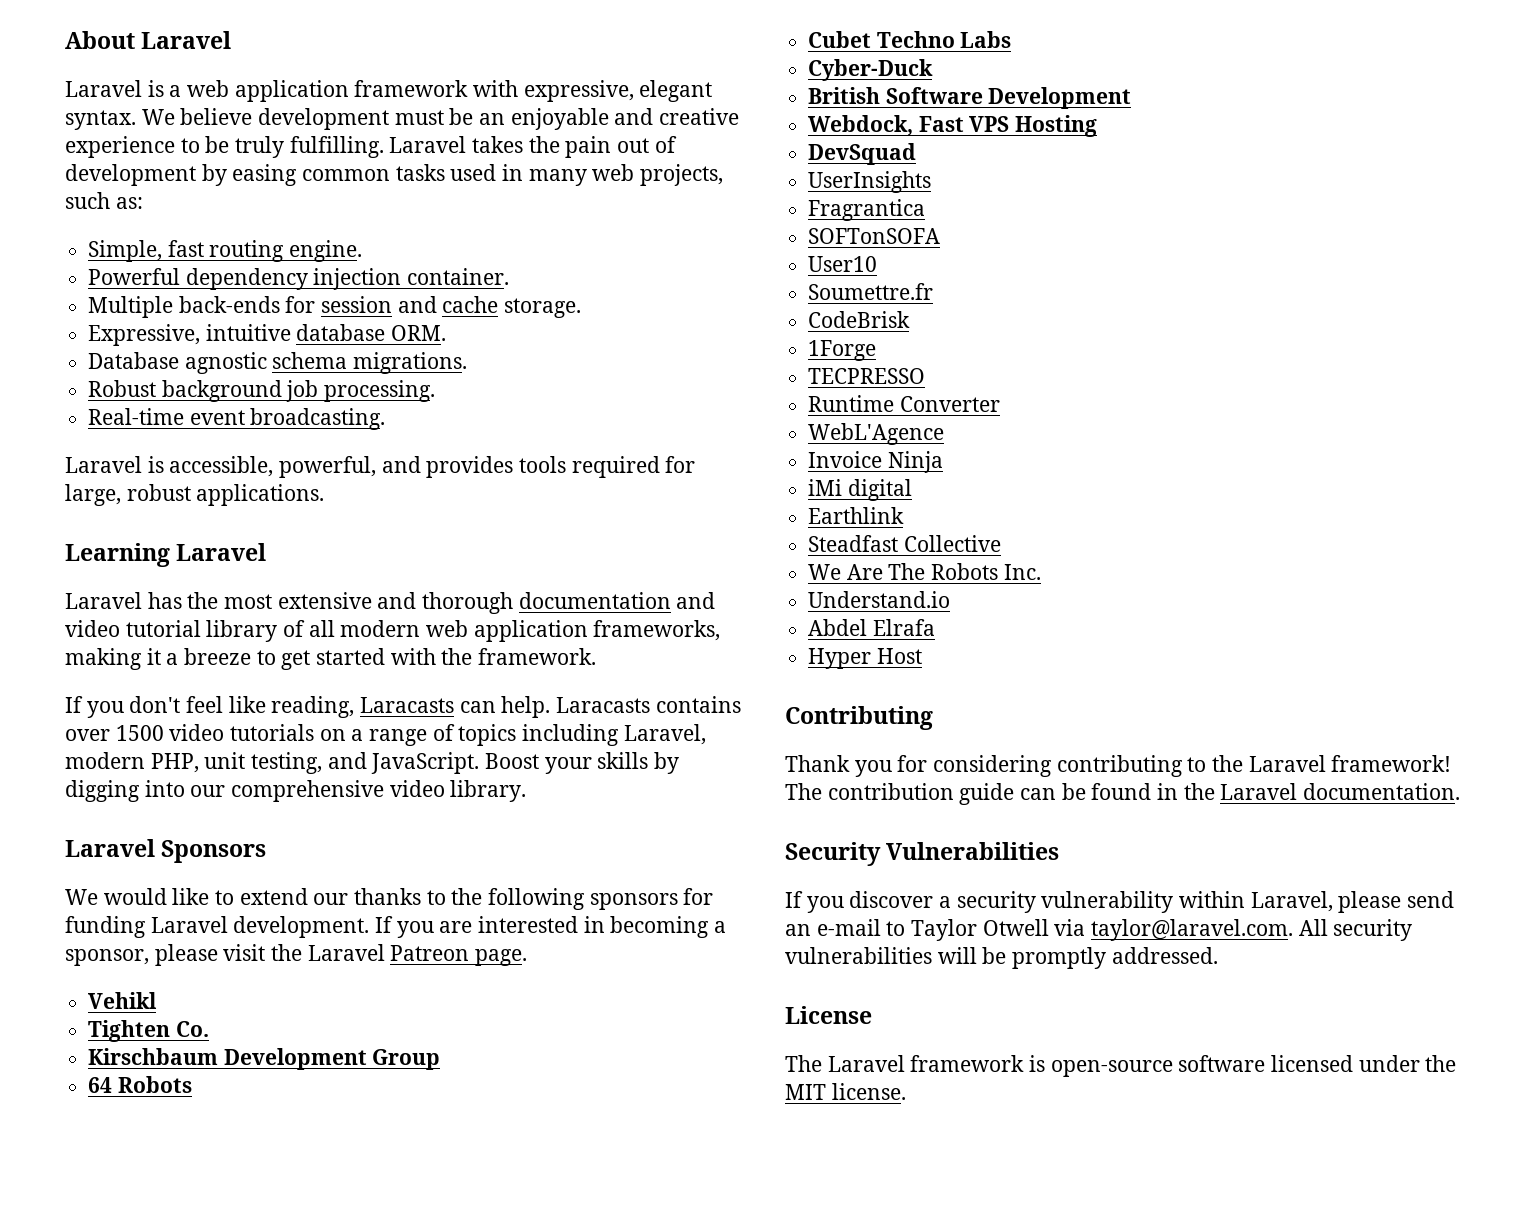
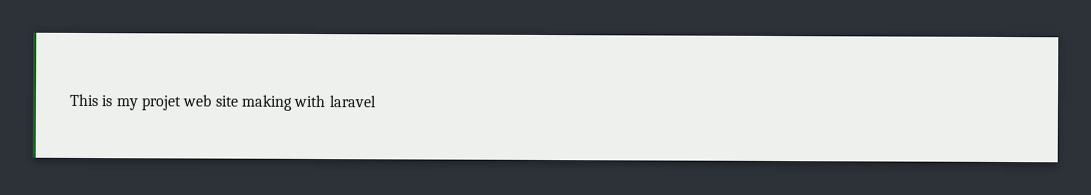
[65,31,232,49] [65,80,713,102] [65,108,740,130] [65,136,677,158] [65,164,724,186] [65,192,143,209] [88,240,363,262] [88,268,510,290] [88,296,582,318] [88,324,447,346] [88,352,468,374] [88,380,436,402] [88,408,386,430] [65,456,696,478] [65,484,325,506] [65,543,267,567] [65,592,716,614] [65,620,721,642] [65,648,597,670] [65,696,741,718] [65,724,706,746] [65,752,680,774] [65,780,527,802] [65,839,267,863] [65,888,714,910] [65,916,727,938] [65,944,528,966] [88,992,158,1009] [88,1020,209,1042] [88,1048,441,1070] [88,1076,192,1093] [808,31,1012,48] [808,59,934,81] [808,87,1132,109] [808,115,1098,137] [808,143,917,165] [808,171,932,193] [808,199,926,221] [808,228,941,244] [808,256,878,272] [808,283,934,300] [808,311,911,328] [808,340,877,361] [808,368,926,384] [808,395,1000,412] [808,423,945,445] [808,451,943,473] [808,479,912,501] [808,507,905,524] [808,535,1001,552] [808,563,1041,580] [808,591,951,608] [808,619,935,636] [808,648,922,669] [785,706,933,730] [785,755,1452,777] [785,783,1461,805] [785,842,1060,866] [785,891,1455,913] [785,919,1413,941] [785,947,1218,969] [785,1006,872,1024] [785,1055,1457,1077] [785,1083,906,1100] About Laravel // Laravel is a web application framework with expressive, elegant syntax. We believe development must be an enjoyable and creative experience to be truly fulfilling. Laravel takes the pain out of development by easing common tasks used in many web projects, such as: // Simple, fast routing engine. // Powerful dependency injection container. // Multiple back-ends for session and cache storage. // Expressive, intuitive database ORM. // Database agnostic schema migrations. // Robust background job processing. // Real-time event broadcasting. // Laravel is accessible, powerful, and provides tools required for large, robust applications. // Learning Laravel // Laravel has the most extensive and thorough documentation and video tutorial library of all modern web application frameworks, making it a breeze to get started with the framework. // If you don't feel like reading, Laracasts can help. Laracasts contains over 1500 video tutorials on a range of topics including Laravel, modern PHP, unit testing, and JavaScript. Boost your skills by digging into our comprehensive video library. // Laravel Sponsors // We would like to extend our thanks to the following sponsors for funding Laravel development. If you are interested in becoming a sponsor, please visit the Laravel Patreon page. // Vehikl // Tighten Co. // Kirschbaum Development Group // 64 Robots // Cubet Techno Labs // Cyber-Duck // British Software Development // Webdock, Fast VPS Hosting // DevSquad // UserInsights // Fragrantica // SOFTonSOFA // User10 // Soumettre.fr // CodeBrisk // 1Forge // TECPRESSO // Runtime Converter // WebL'Agence // Invoice Ninja // iMi digital // Earthlink // Steadfast Collective // We Are The Robots Inc. // Understand.io // Abdel Elrafa // Hyper Host // Contributing // Thank you for considering contributing to the Laravel framework! The contribution guide can be found in the Laravel documentation. // Security Vulnerabilities // If you discover a security vulnerability within Laravel, please send an e-mail to Taylor Otwell via taylor@laravel.com. All security vulnerabilities will be promptly addressed. // License // The Laravel framework is open-source software licensed under the MIT license. -> [69,93,377,111] This is my projet web site making with laravel

